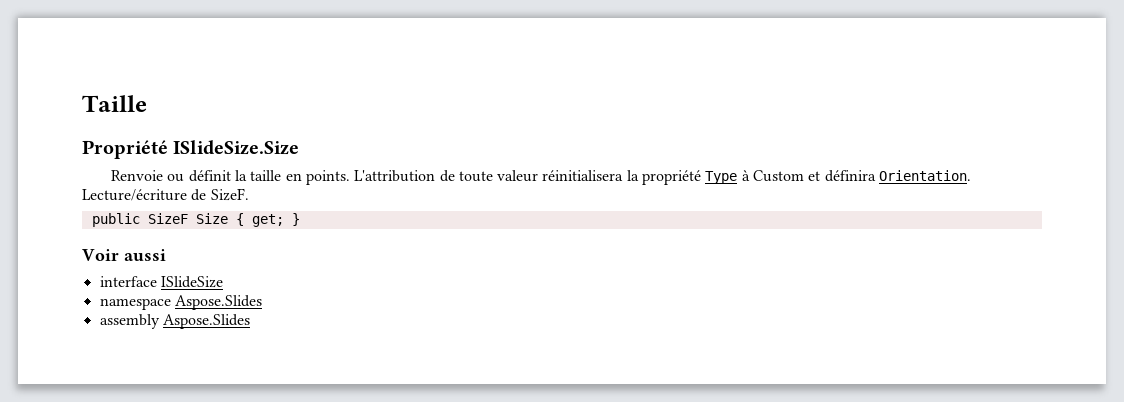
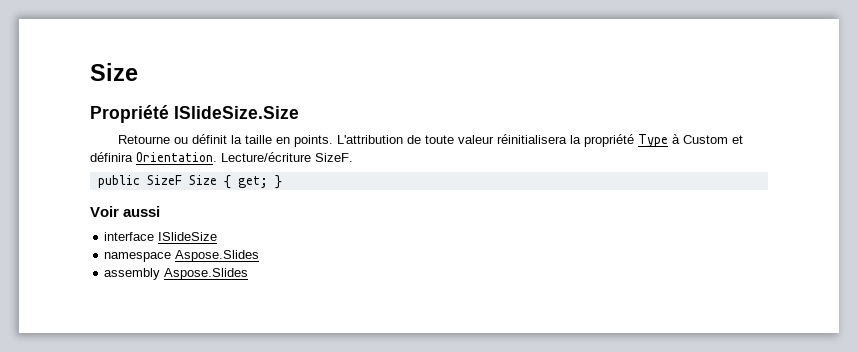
[82,95,147,112] Taille -> [90,63,138,81] Size
[110,170,163,181] Renvoie -> [117,135,170,144] Retourne
[191,189,207,201] de -> (311, 157) none

